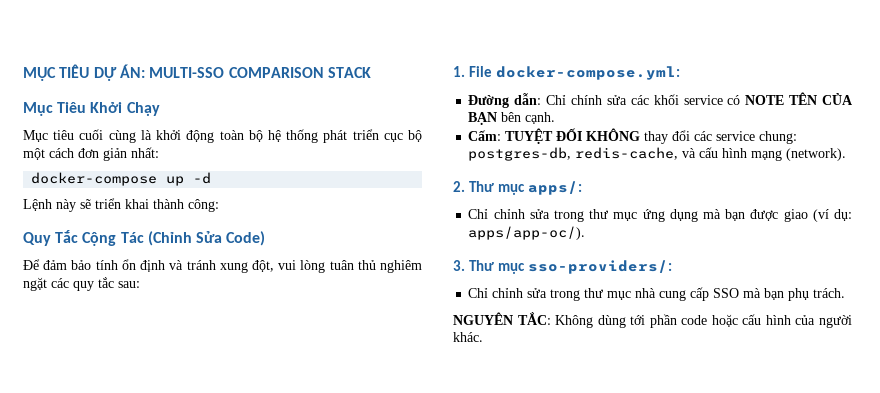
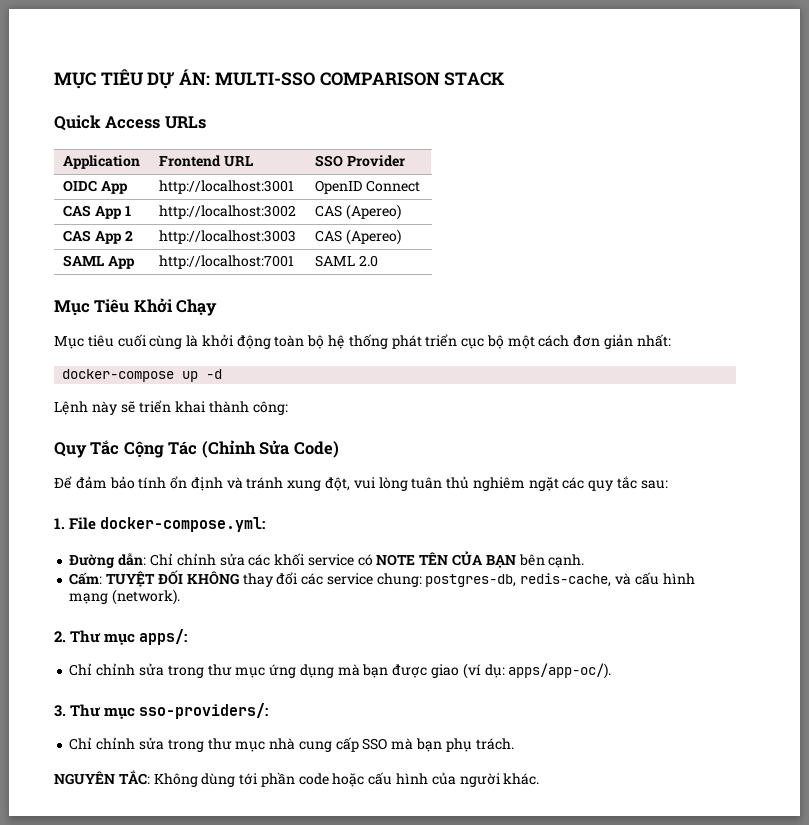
(371, 72) none -> [54,115,206,131] [63,155,141,169] [159,155,253,167] [315,155,405,167] [63,180,128,194] [159,180,295,194] [315,180,420,194] [63,205,131,219] [159,205,297,219] [315,204,401,220] [63,230,133,244] [159,230,297,244] [315,229,401,245] [63,255,135,269] [159,255,295,269] [315,255,378,267] // Quick Access URLs // Application | Frontend URL | SSO Provider // OIDC App | http://localhost:3001 | OpenID Connect // CAS App 1 | http://localhost:3002 | CAS (Apereo) // CAS App 2 | http://localhost:3003 | CAS (Apereo) // SAML App | http://localhost:7001 | SAML 2.0
[571,95,603,105] chính -> [176,553,216,566] chỉnh

